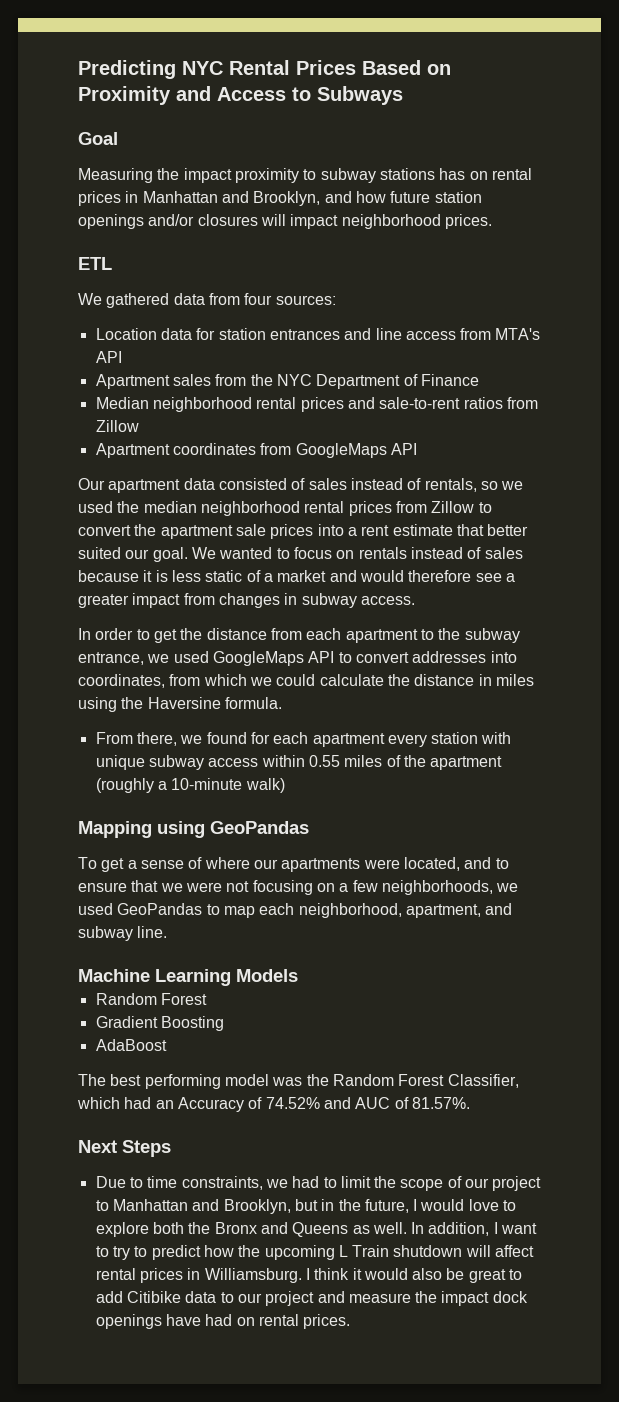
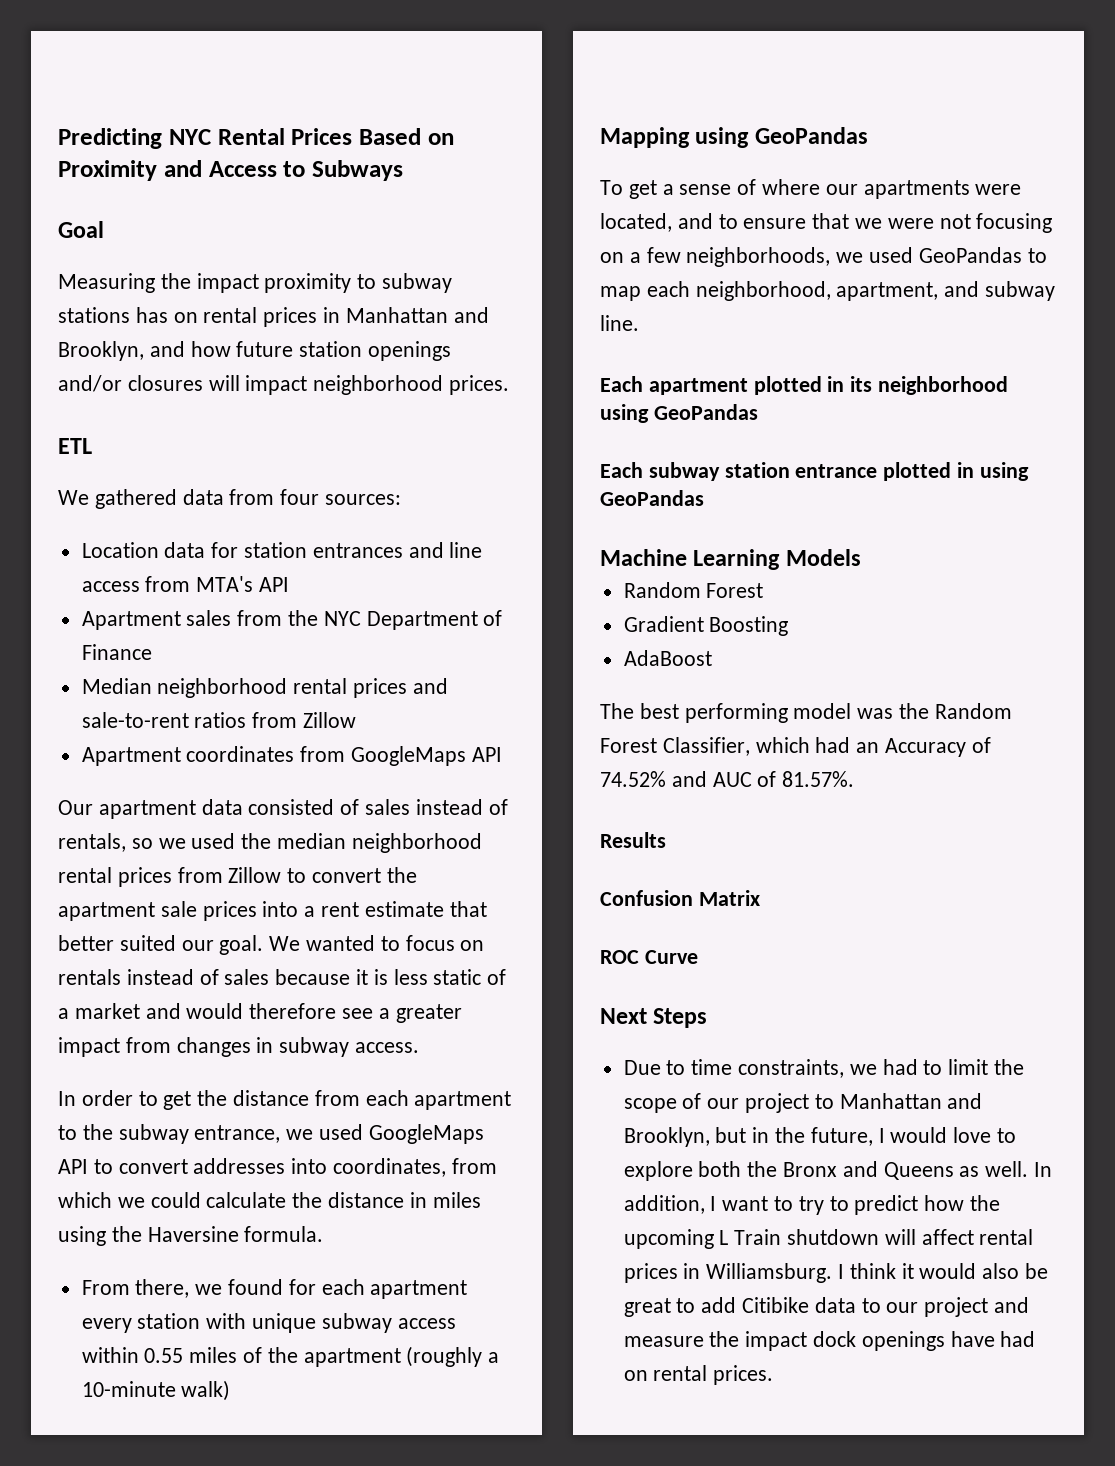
(168, 932) none -> [600,376,1009,395] [600,404,758,423] [600,462,1029,481] [600,490,704,506] // Each apartment plotted in its neighborhood using GeoPandas // Each subway station entrance plotted in using GeoPandas
(470, 1103) none -> [600,832,666,848] [600,890,760,906] [600,950,698,964] // Results // Confusion Matrix // ROC Curve

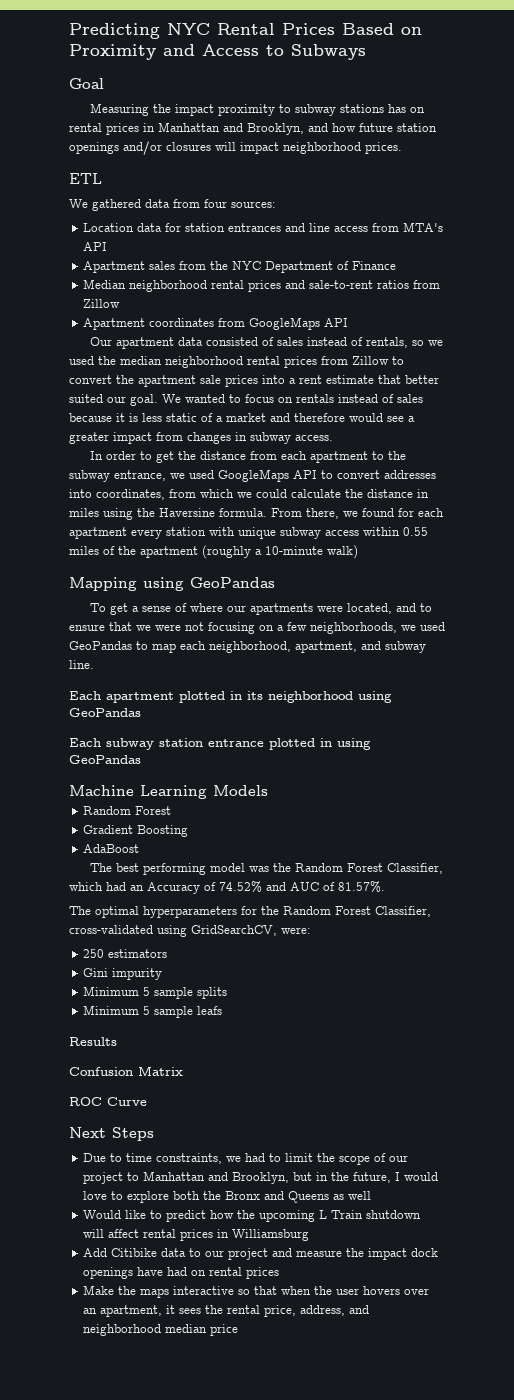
[186,1003,337,1019] would therefore -> [294,413,383,422] therefore would
(324, 1234) // -> (267, 512) none
(855, 779) none -> [69,906,431,918] [69,925,311,937] [83,949,168,958] [83,968,163,980] [83,986,228,999] [83,1005,223,1018] // The optimal hyperparameters for the Random Forest Classifier, cross-validated using GridSearchCV, were: // 250 estimators // Gini impurity // Minimum 5 sample splits // Minimum 5 sample leafs
[985,1161,1053,1177] [623,1195,824,1215] well. In addition, I want to try -> [348,1191,372,1200] [83,1210,147,1219] well // Would like
[706,1263,1049,1283] [623,1297,737,1317] Williamsburg. I think it would also be great to add -> [232,1229,310,1241] [83,1248,108,1257] Williamsburg // Add
[713,1365,774,1385] prices. -> [246,1267,280,1279] [83,1285,430,1298] [83,1305,370,1317] [83,1324,239,1336] prices // Make the maps interactive so that when the user hovers over an apartment, it sees the rental price, address, and neighborhood median price

